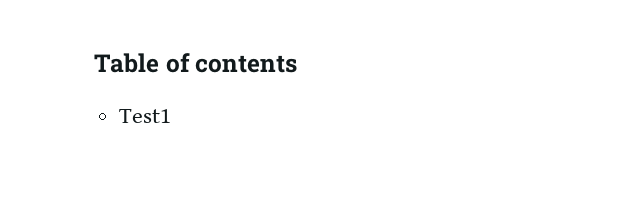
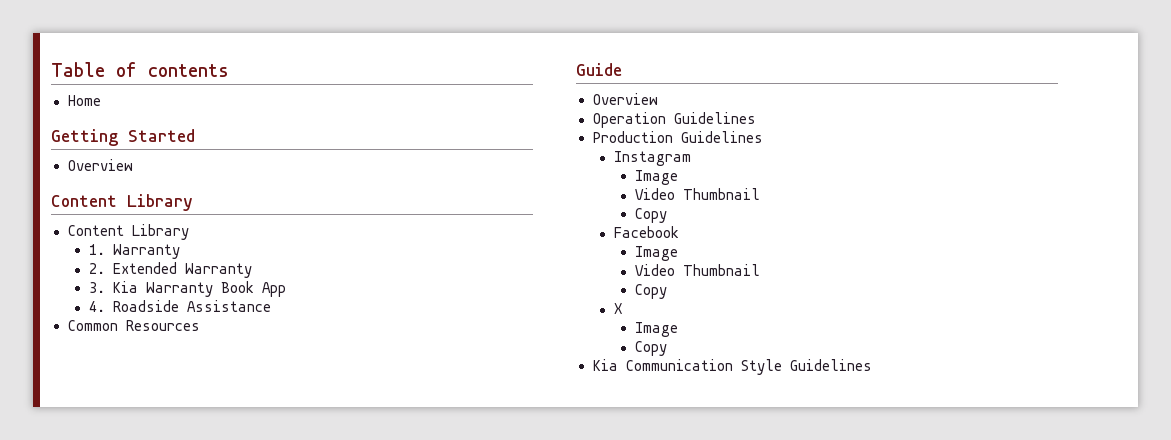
[118,109,171,123] Test1 -> [67,95,101,106] [51,129,195,146] [67,159,133,171] [51,194,193,211] [67,224,189,240] [88,244,180,259] [88,262,252,278] [88,281,286,297] [88,300,271,312] [67,320,200,331] [576,63,622,76] [592,93,658,105] [592,112,756,128] [592,131,763,143] [613,151,691,166] [634,170,678,185] [634,188,760,200] [634,208,667,223] [613,226,679,238] [634,246,678,261] [634,264,760,276] [634,284,667,299] [613,303,622,314] [634,322,678,337] [634,341,667,356] [592,359,872,375] Home // Getting Started // Overview // Content Library // Content Library // 1. Warranty // 2. Extended Warranty // 3. Kia Warranty Book App // 4. Roadside Assistance // Common Resources // Guide // Overview // Operation Guidelines // Production Guidelines // Instagram // Image // Video Thumbnail // Copy // Facebook // Image // Video Thumbnail // Copy // X // Image // Copy // Kia Communication Style Guidelines

